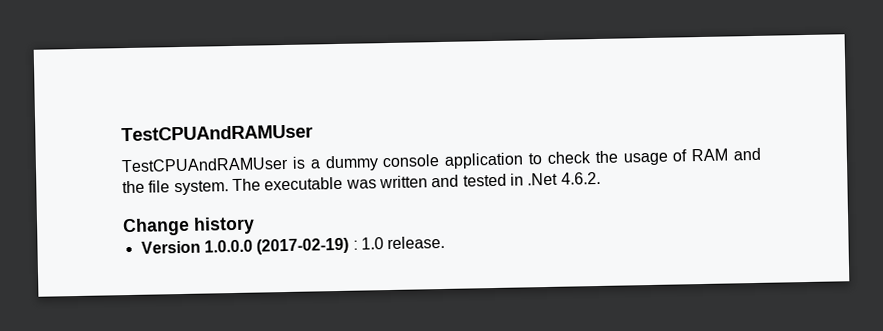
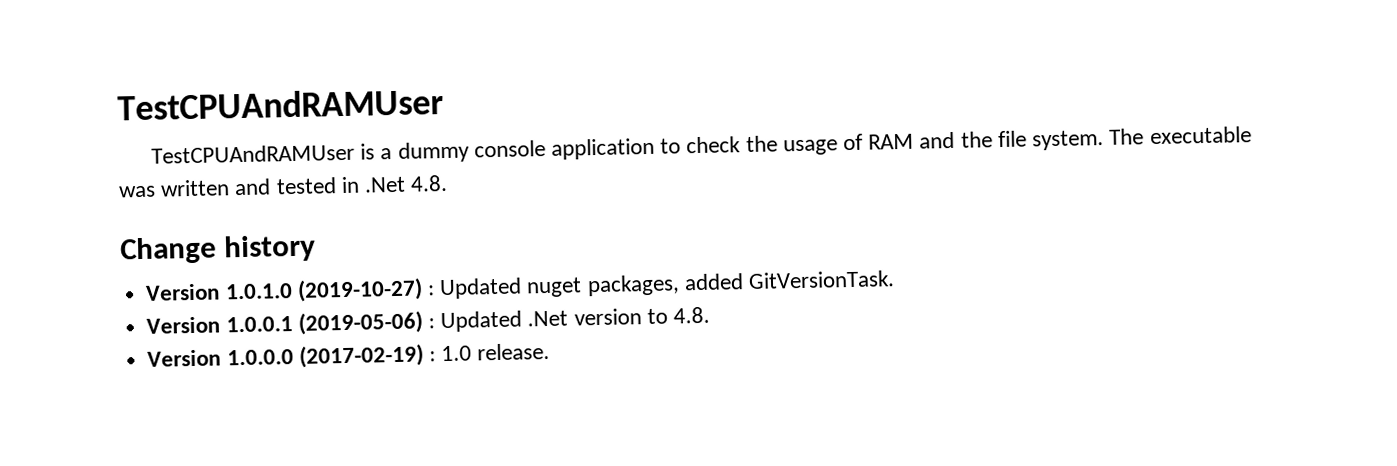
[560,171,601,185] 4.6.2. -> [410,174,449,192] 4.8.
(255, 225) none -> [145,270,895,302] [146,306,710,335] // Version 1.0.1.0 (2019-10-27) : Updated nuget packages, added GitVersionTask. // Version 1.0.0.1 (2019-05-06) : Updated .Net version to 4.8.

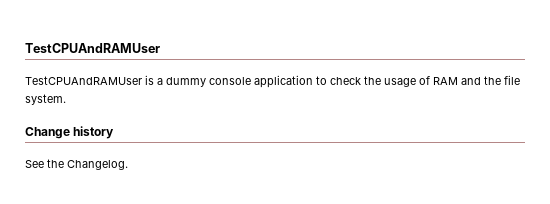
[1109,126,1252,145] [118,174,449,198] [119,234,317,265] [145,270,895,302] [146,306,710,335] [147,342,551,368] The executable was written and tested in .Net 4.8. // Change history // Version 1.0.1.0 (2019-10-27) : Updated nuget packages, added GitVersionTask. // Version 1.0.0.1 (2019-05-06) : Updated .Net version to 4.8. // Version 1.0.0.0 (2017-02-19) : 1.0 release. -> [25,126,115,139] [25,159,128,170] // Change history // See the Changelog.

